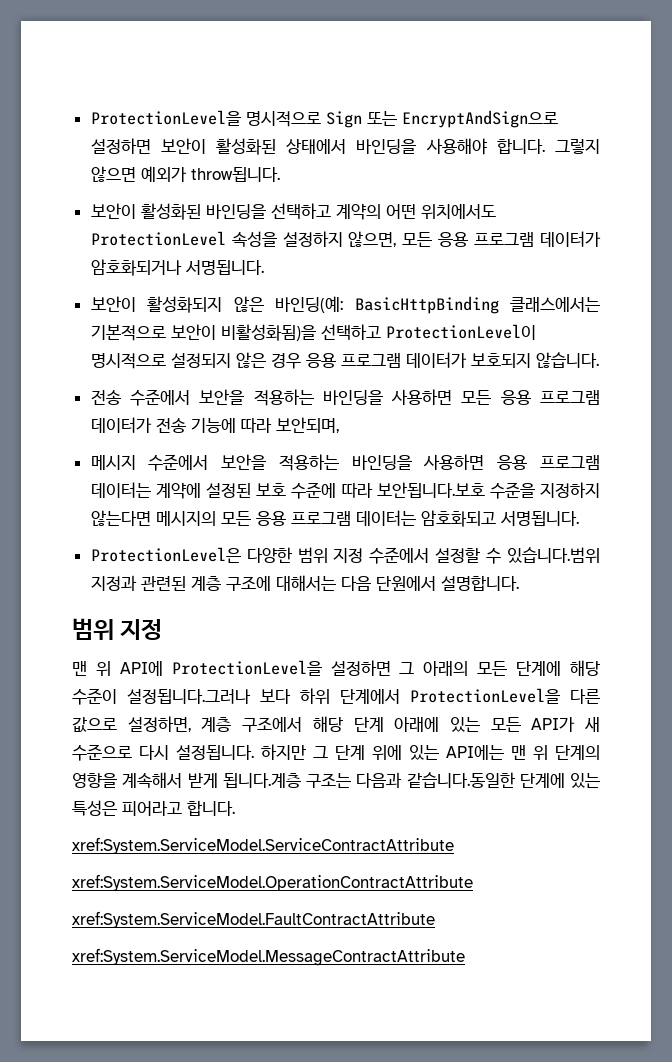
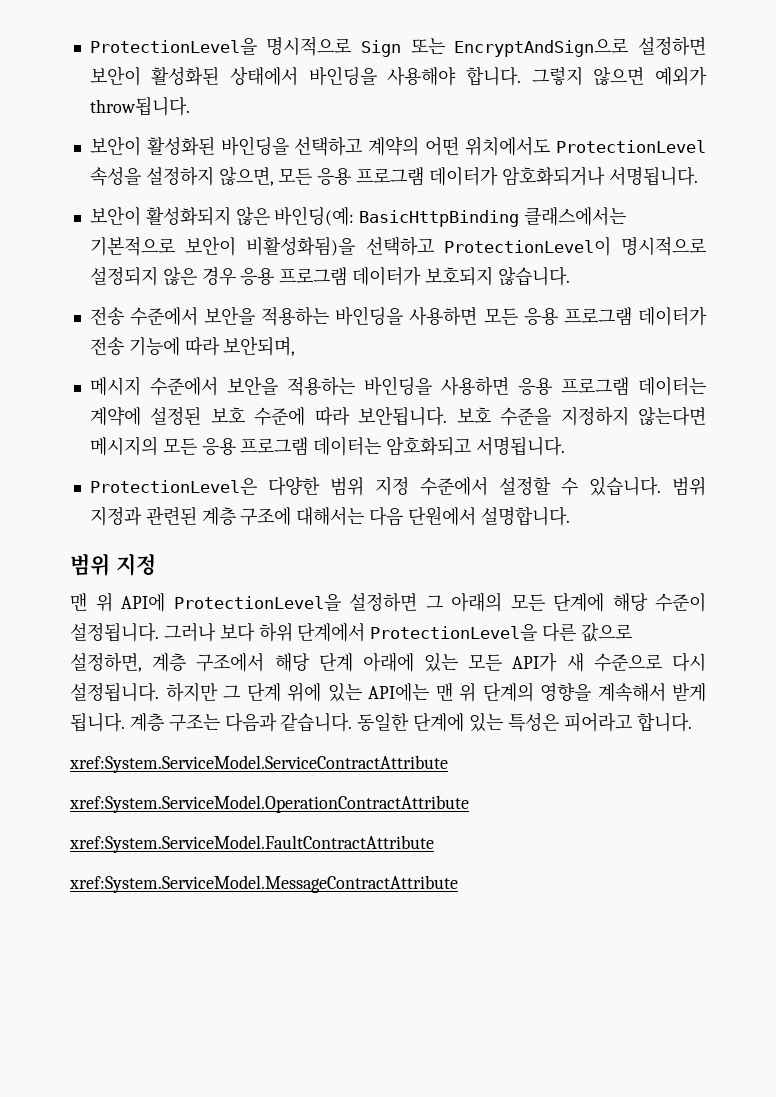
[376,482,485,498] 보안됩니다.보호 -> [358,406,491,426] 보안됩니다. 보호
[506,547,600,564] 있습니다.범위 -> [588,476,706,496] 있습니다. 범위
[127,689,251,704] 설정됩니다.그러나 -> [70,622,216,642] 설정됩니다. 그러나
[222,772,515,788] 됩니다.계층 구조는 다음과 같습니다.동일한 -> [70,712,410,732] 됩니다. 계층 구조는 다음과 같습니다. 동일한

